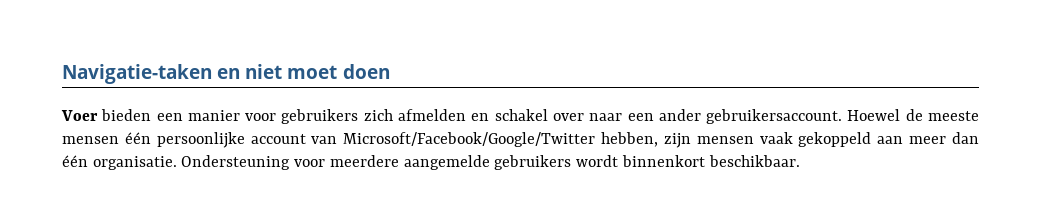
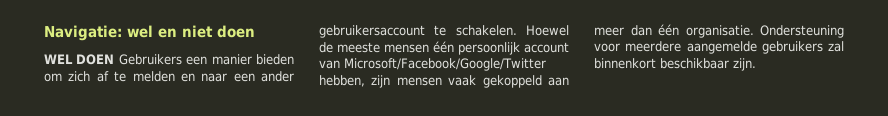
[62,64,212,84] Navigatie-taken -> [44,25,153,41] Navigatie: wel
[287,65,338,79] moet -> (213, 31) none
[61,109,843,124] Voer bieden een manier voor gebruikers zich afmelden en schakel over naar een ander gebruikersaccount. -> [44,54,294,65] [44,71,294,82] [319,25,517,38] WEL DOEN Gebruikers een manier bieden om zich af te melden en naar een ander gebruikersaccount te schakelen.
[156,132,245,148] persoonlijke -> [458,42,520,55] persoonlijk
[576,155,800,167] wordt binnenkort beschikbaar. -> [828,41,844,52] [594,58,756,71] zal binnenkort beschikbaar zijn.

